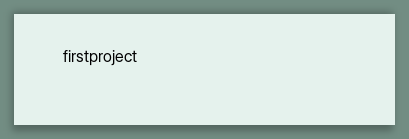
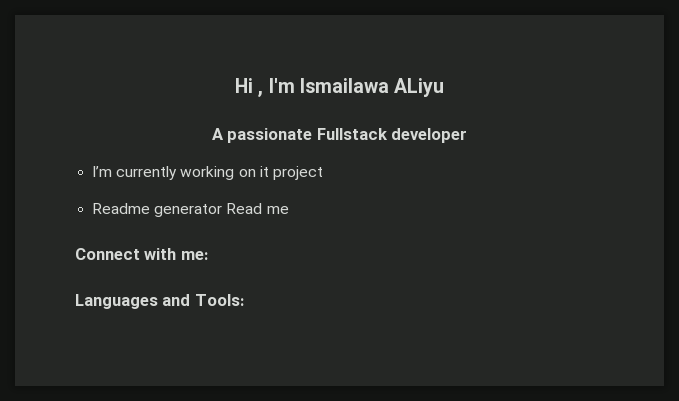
[63,50,137,66] firstproject -> [234,78,445,97] [211,128,468,143] [92,166,323,180] [92,203,289,217] [75,248,208,260] [75,294,244,309] Hi , I'm Ismailawa ALiyu // A passionate Fullstack developer // I’m currently working on it project // Readme generator Read me // Connect with me: // Languages and Tools:

